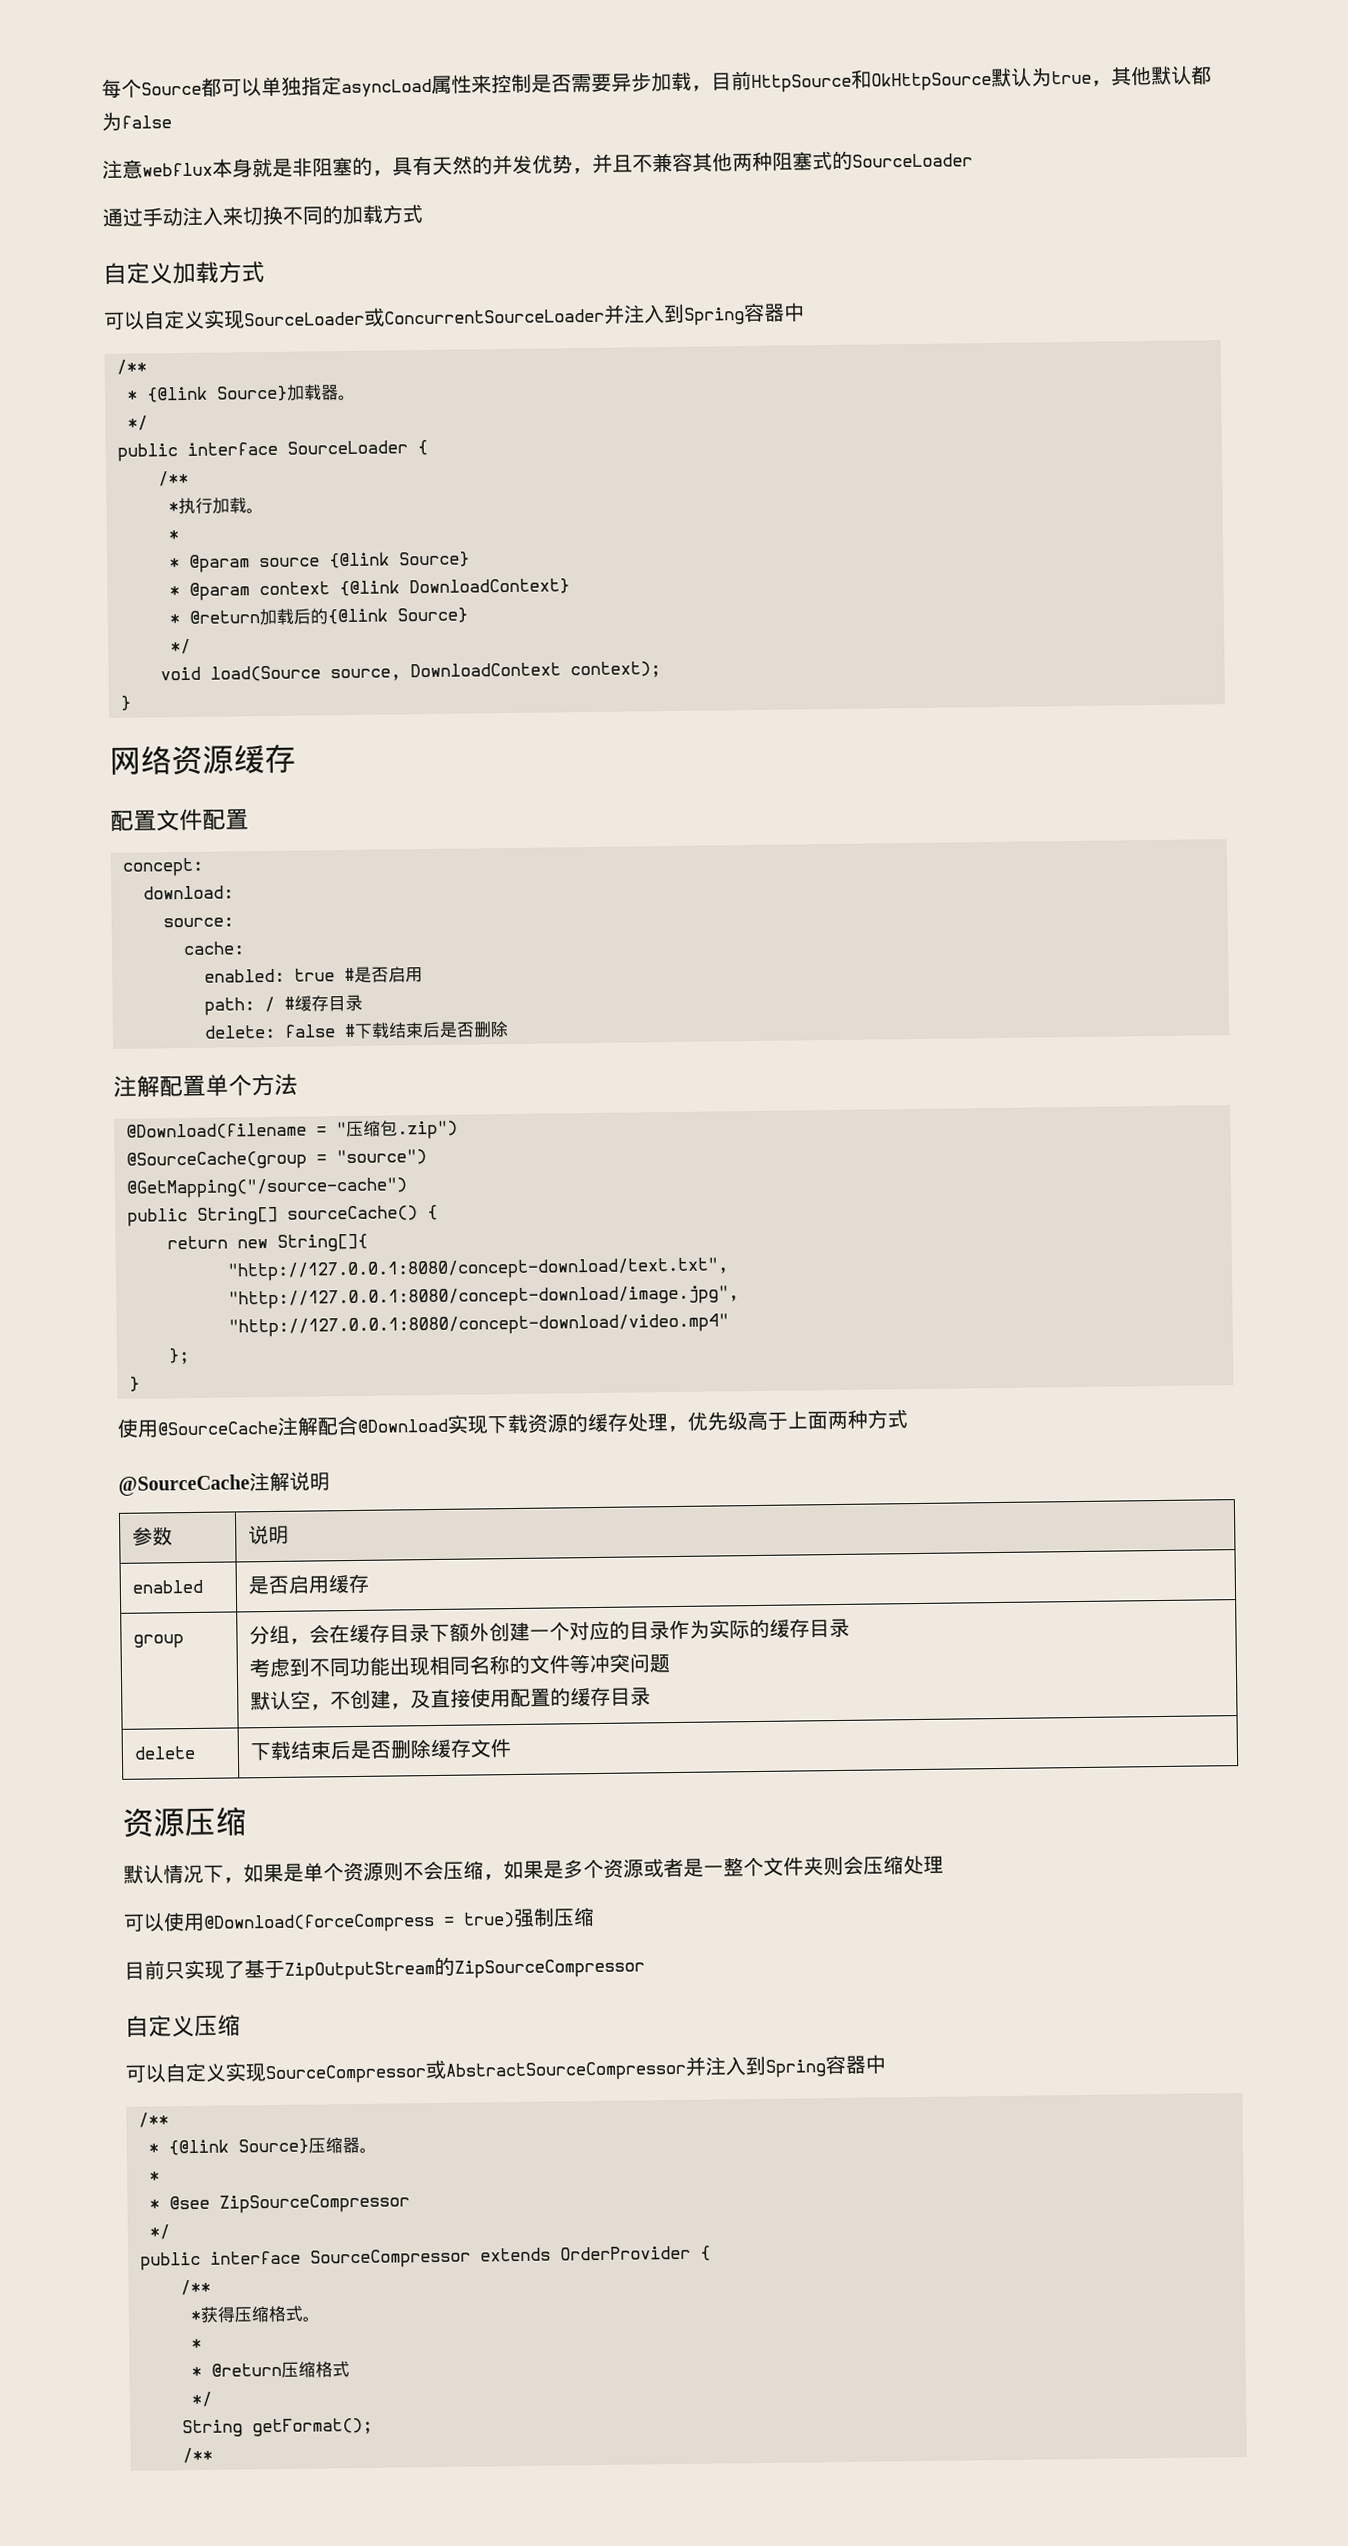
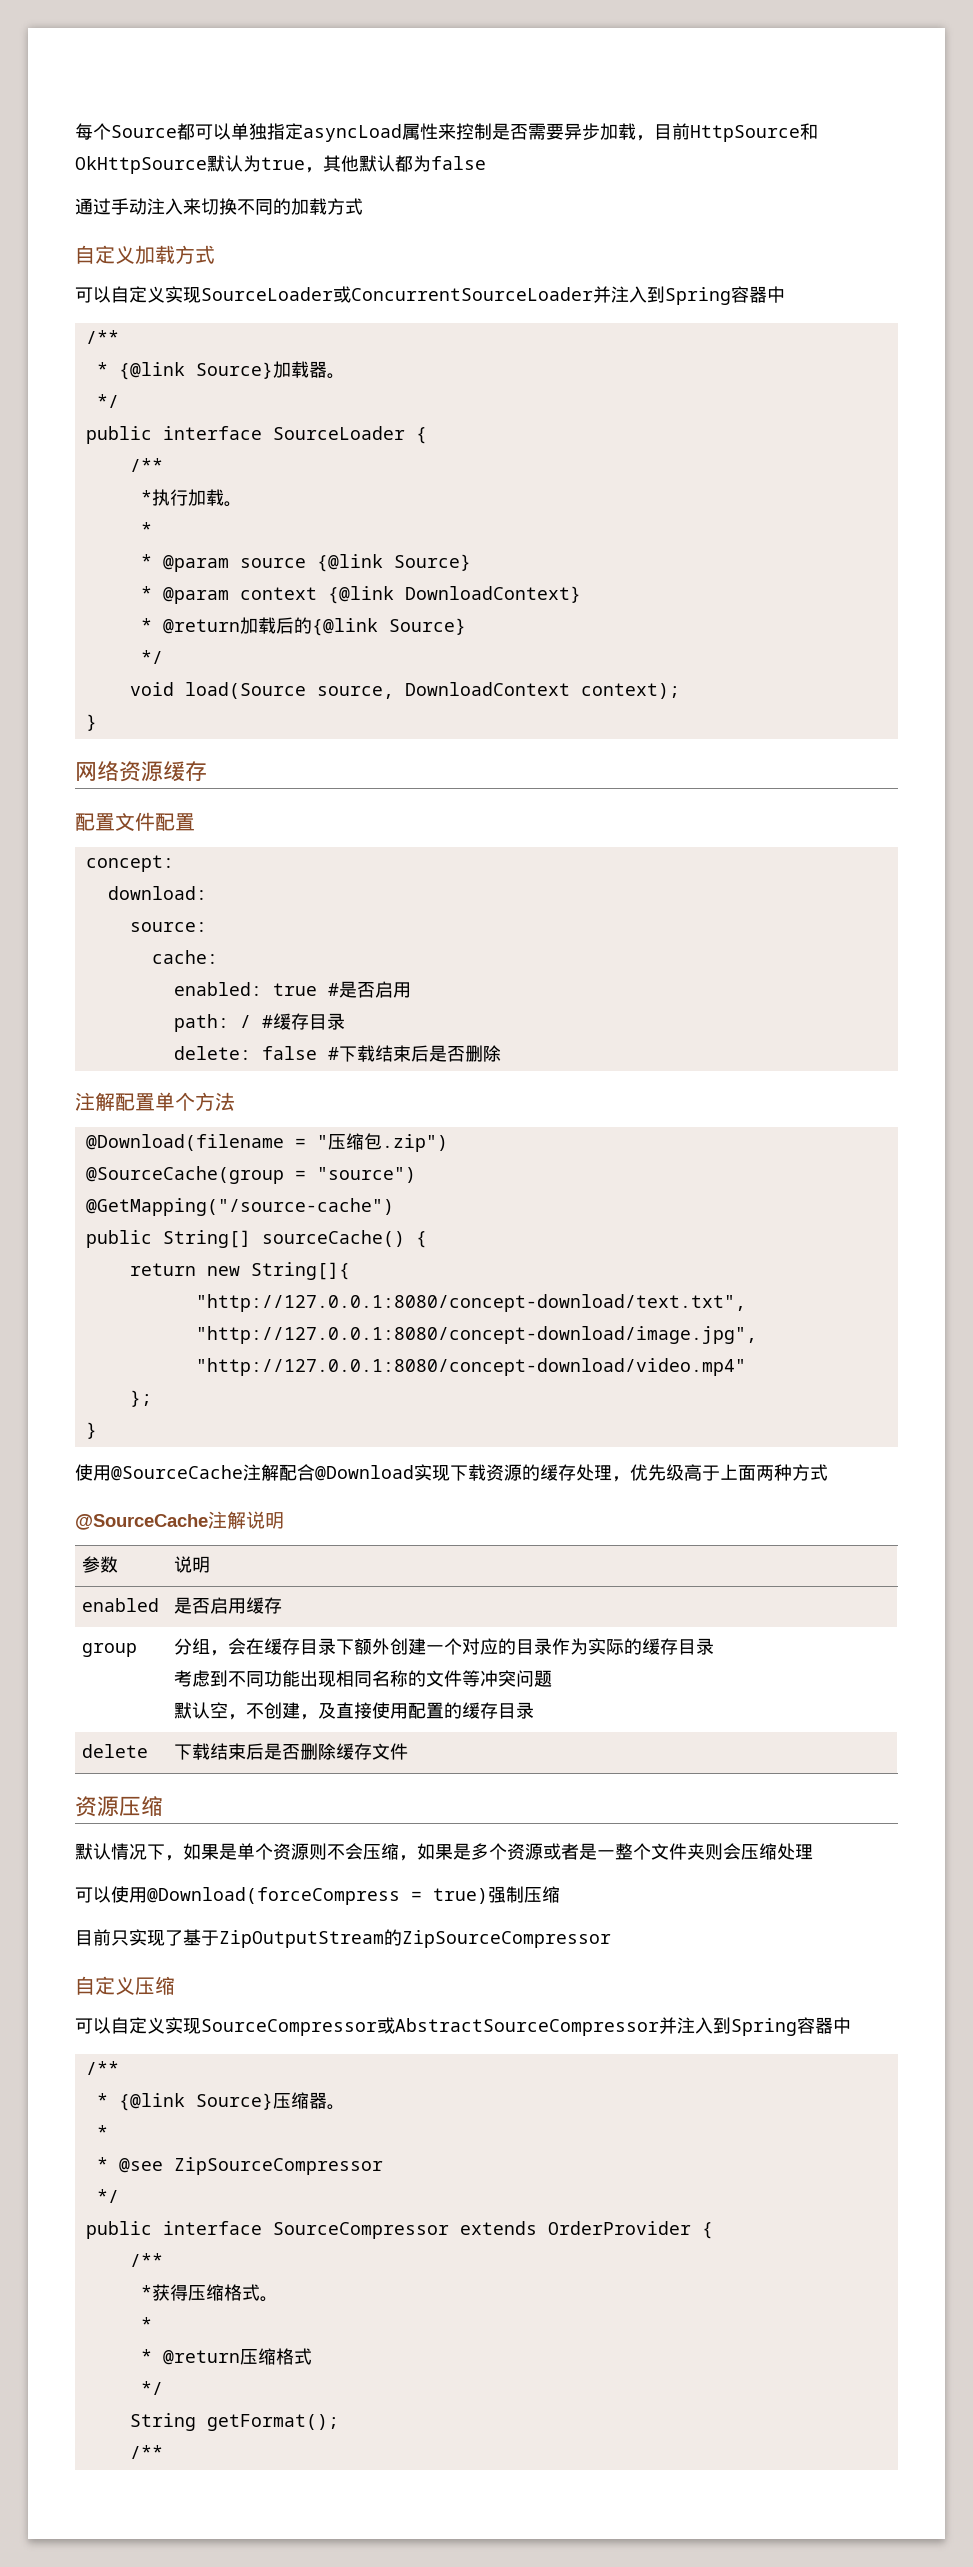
[102,150,973,179] // 注意webflux本身就是非阻塞的，具有天然的并发优势，并且不兼容其他两种阻塞式的SourceLoader -> (486, 163) none

